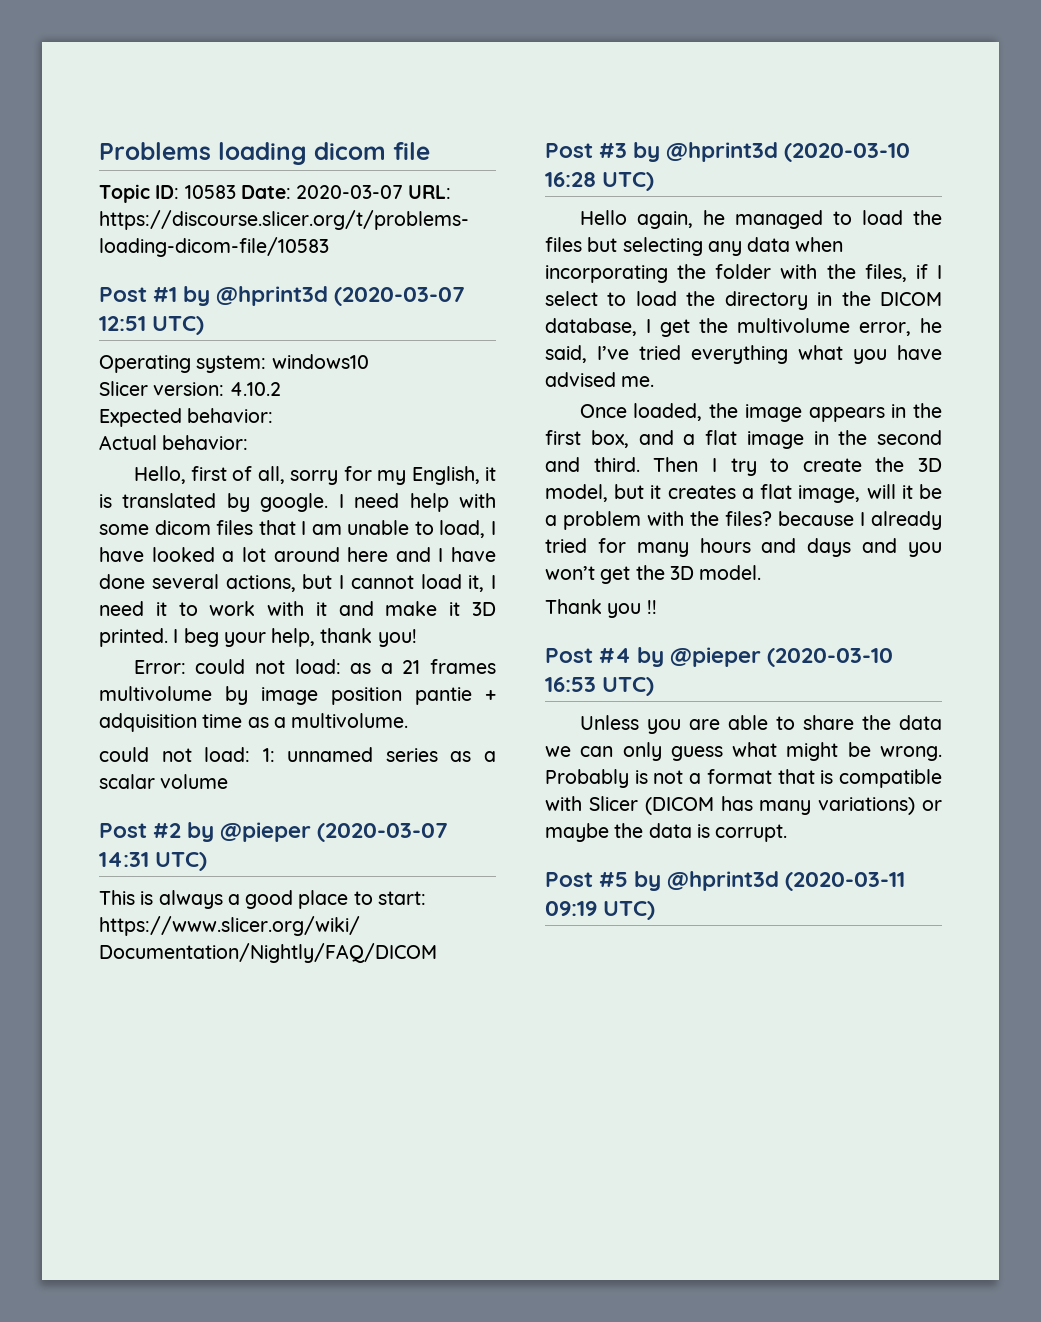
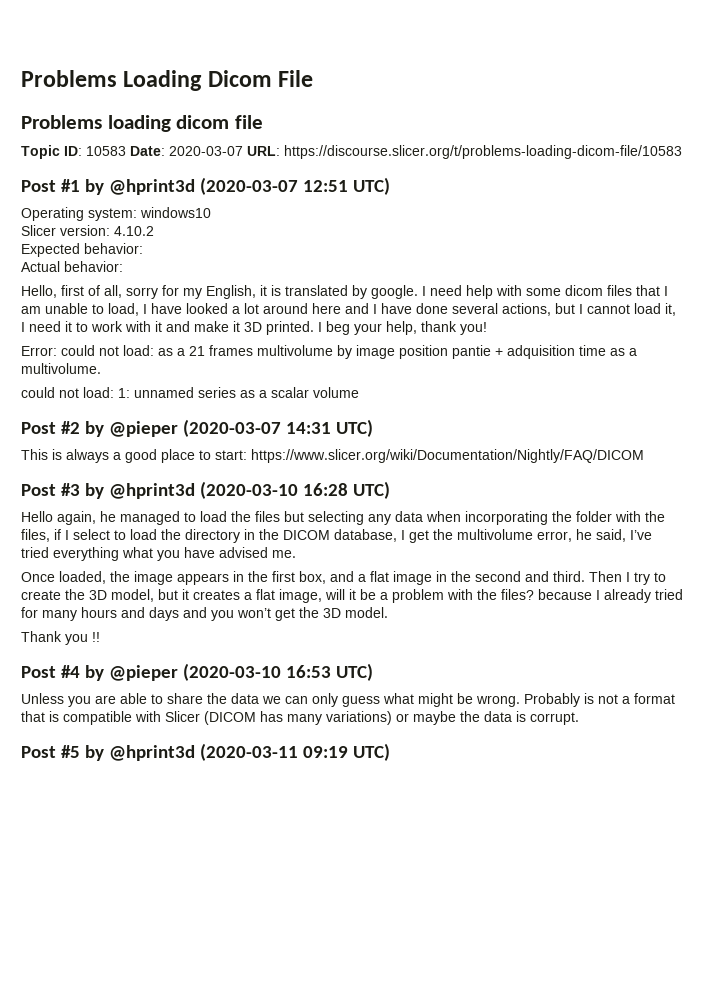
[99,142,211,160] Problems -> [21,70,314,91] [21,115,102,129] Problems Loading Dicom File // Problems

